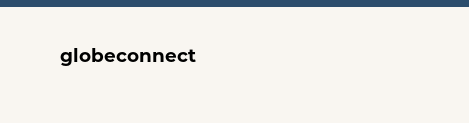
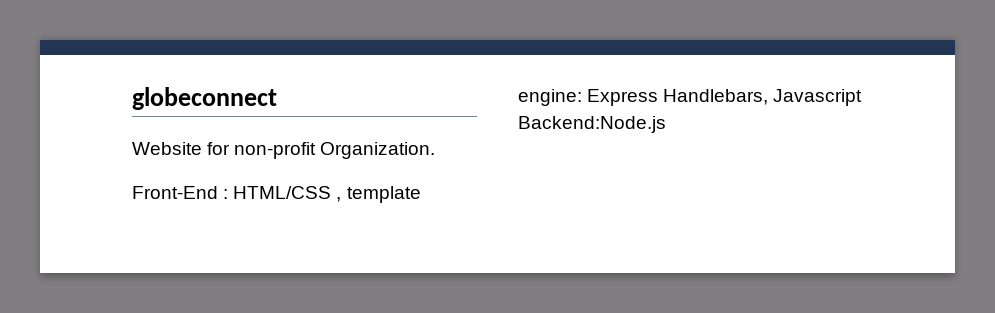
(196, 57) none -> [132,142,436,159] [132,186,421,203] [518,89,863,106] [518,116,666,133] // Website for non-profit Organization. // Front-End : HTML/CSS , template engine: Express Handlebars, Javascript Backend:Node.js

